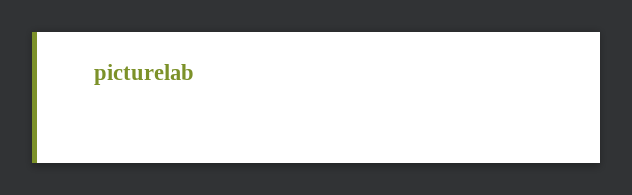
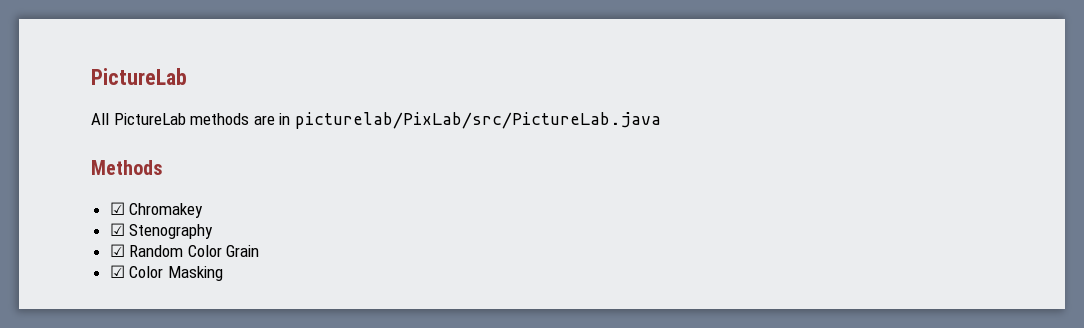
[94,64,194,85] picturelab -> [91,68,187,85] [91,112,661,129] [91,160,163,175] [109,202,204,218] [109,223,214,239] [109,244,260,257] [109,265,223,281] PictureLab // All PictureLab methods are in picturelab/PixLab/src/PictureLab.java // Methods // ☑ Chromakey // ☑ Stenography // ☑ Random Color Grain // ☑ Color Masking

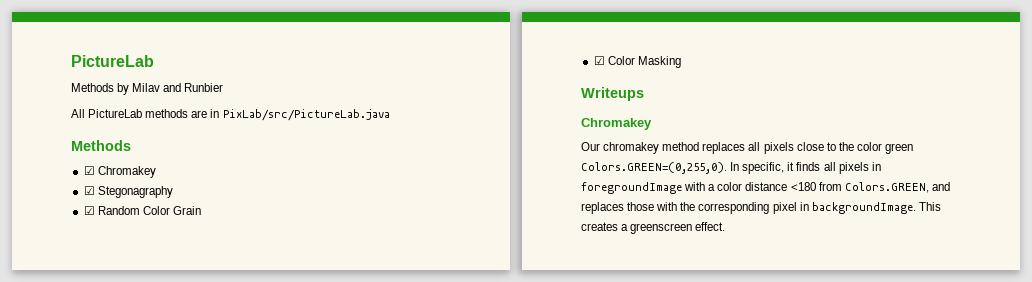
[91,68,187,85] PictureLab -> [71,55,154,67] [71,83,224,95] PictureLab // Methods by Milav and Runbier
[294,112,661,129] picturelab/PixLab/src/PictureLab.java -> [222,109,390,121] PixLab/src/PictureLab.java
[129,224,214,239] Stenography -> [97,186,173,198] Stegonagraphy
(223, 273) none -> [581,87,644,101] [581,118,652,130] [581,142,914,154] [581,162,881,174] [581,182,950,194] [581,202,941,214] [581,222,726,234] // Writeups // Chromakey // Our chromakey method replaces all pixels close to the color green Colors.GREEN=(0,255,0). In specific, it finds all pixels in foregroundImage with a color distance <180 from Colors.GREEN, and replaces those with the corresponding pixel in backgroundImage. This creates a greenscreen effect.

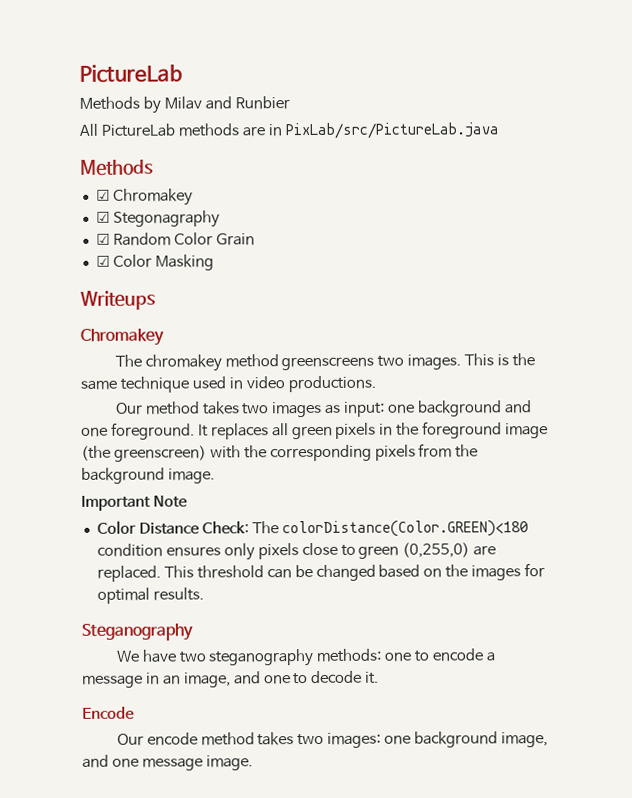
[581,142,600,151] Our -> [114,354,142,367] The
[702,142,914,154] [581,162,881,174] [581,182,950,194] [581,202,941,214] [581,222,726,234] replaces all pixels close to the color green Colors.GREEN=(0,255,0). In specific, it finds all pixels in foregroundImage with a color distance <180 from Colors.GREEN, and replaces those with the corresponding pixel in backgroundImage. This creates a greenscreen effect. -> [281,353,535,371] [80,375,376,393] [115,400,532,418] [81,421,549,440] [81,443,479,462] [81,467,215,484] [81,495,188,511] [96,520,529,538] [96,542,497,561] [96,563,546,582] [96,587,204,604] [81,623,193,641] [115,648,496,667] [82,670,380,688] [82,706,135,720] [116,731,548,748] [82,754,253,771] greenscreens two images. This is the same technique used in video productions. // Our method takes two images as input: one background and one foreground. It replaces all green pixels in the foreground image (the greenscreen) with the corresponding pixels from the background image. // Important Note // Color Distance Check: The colorDistance(Color.GREEN)<180 condition ensures only pixels close to green (0,255,0) are replaced. This threshold can be changed based on the images for optimal results. // Steganography // We have two steganography methods: one to encode a message in an image, and one to decode it. // Encode // Our encode method takes two images: one background image, and one message image.

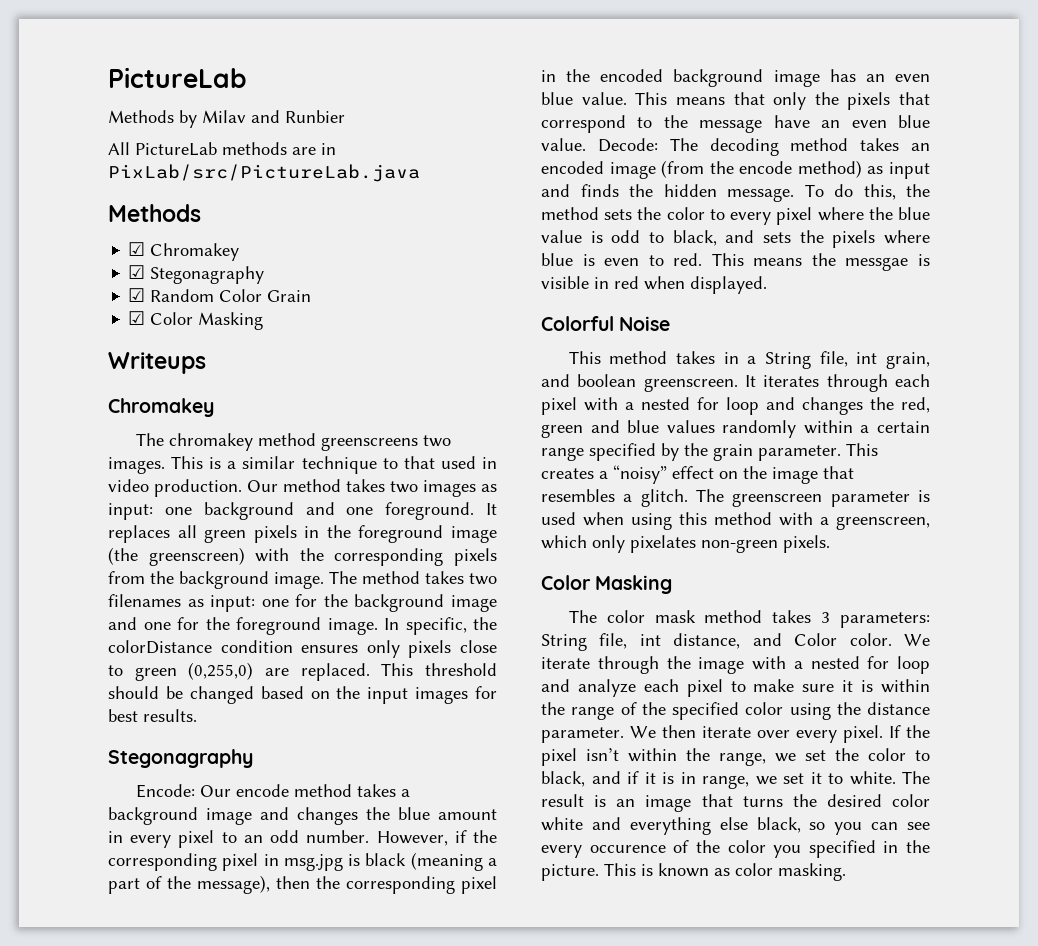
[511,353,535,367] [80,376,189,393] the same technique -> [227,456,435,474] a similar technique to that
[287,375,376,393] productions. // -> [154,479,242,497] production.
[81,495,188,511] [96,520,529,538] // Important Note // Color Distance Check: The colorDistance(Color.GREEN)<180 -> [329,571,497,585] [108,594,497,612] [108,617,497,635] [108,640,212,654] The method takes two filenames as input: one for the background image and one for the foreground image. In specific, the colorDistance
[266,568,292,579] can -> [108,686,159,699] should
(469, 571) none -> [367,687,409,704] input
[96,587,150,604] optimal -> [108,709,138,722] best
[81,623,193,641] [115,648,496,667] [82,670,380,688] [82,706,135,720] [116,731,548,748] [82,754,253,771] Steganography // We have two steganography methods: one to encode a message in an image, and one to decode it. // Encode // Our encode method takes two images: one background image, and one message image. -> [108,749,253,768] [135,784,410,798] [108,807,497,825] [108,830,498,848] [108,852,497,871] [108,875,497,894] [541,69,930,87] [541,92,930,110] [541,115,930,133] [541,138,930,156] [541,160,930,179] [541,184,930,202] [541,207,930,225] [541,230,930,248] [541,253,930,271] [541,276,767,294] [541,316,671,331] [568,351,930,369] [541,374,930,392] [541,397,930,415] [541,420,930,438] [541,443,878,461] [541,465,854,484] [541,489,930,507] [541,512,930,530] [541,535,830,553] [541,575,673,594] [568,610,930,628] [541,633,930,651] [541,656,930,674] [541,679,930,697] [541,702,930,720] [541,725,930,743] [541,748,930,766] [541,771,930,789] [541,794,930,812] [541,817,930,835] [541,840,930,858] [541,863,846,881] Stegonagraphy // Encode: Our encode method takes a background image and changes the blue amount in every pixel to an odd number. However, if the corresponding pixel in msg.jpg is black (meaning a part of the message), then the corresponding pixel in the encoded background image has an even blue value. This means that only the pixels that correspond to the message have an even blue value. Decode: The decoding method takes an encoded image (from the encode method) as input and finds the hidden message. To do this, the method sets the color to every pixel where the blue value is odd to black, and sets the pixels where blue is even to red. This means the messgae is visible in red when displayed. // Colorful Noise // This method takes in a String file, int grain, and boolean greenscreen. It iterates through each pixel with a nested for loop and changes the red, green and blue values randomly within a certain range specified by the grain parameter. This creates a “noisy” effect on the image that resembles a glitch. The greenscreen parameter is used when using this method with a greenscreen, which only pixelates non-green pixels. // Color Masking // The color mask method takes 3 parameters: String file, int distance, and Color color. We iterate through the image with a nested for loop and analyze each pixel to make sure it is within the range of the specified color using the distance parameter. We then iterate over every pixel. If the pixel isn’t within the range, we set the color to black, and if it is in range, we set it to white. The result is an image that turns the desired color white and everything else black, so you can see every occurence of the color you specified in the picture. This is known as color masking.

